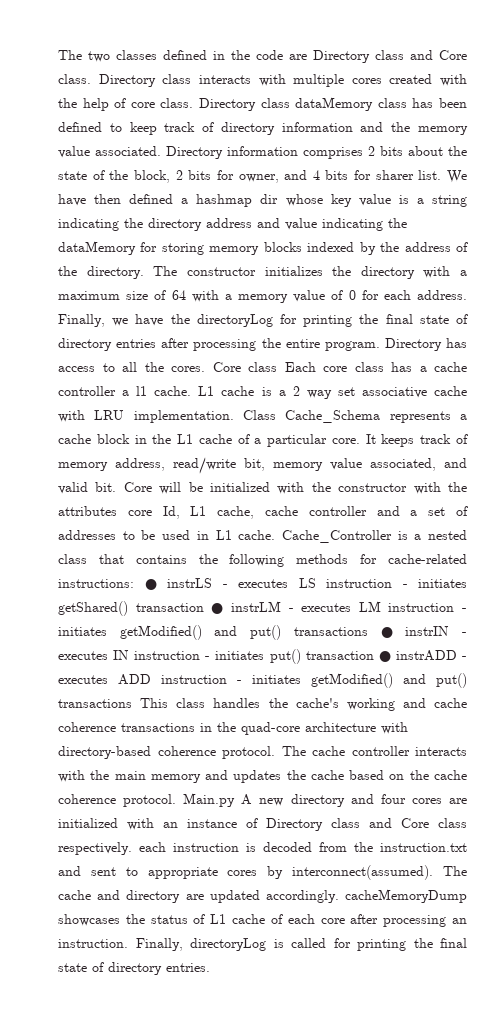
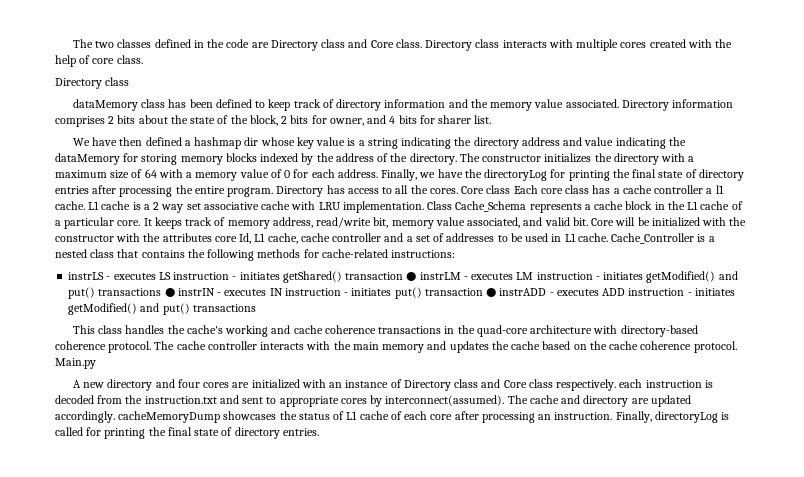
[198,98,290,111] Directory class -> [55,77,130,89] // Directory class //
(442, 175) none -> (492, 119) //
[144,579,157,590] ● -> (456, 254) //
(132, 703) none -> (256, 308) //
(236, 800) none -> (96, 363) //

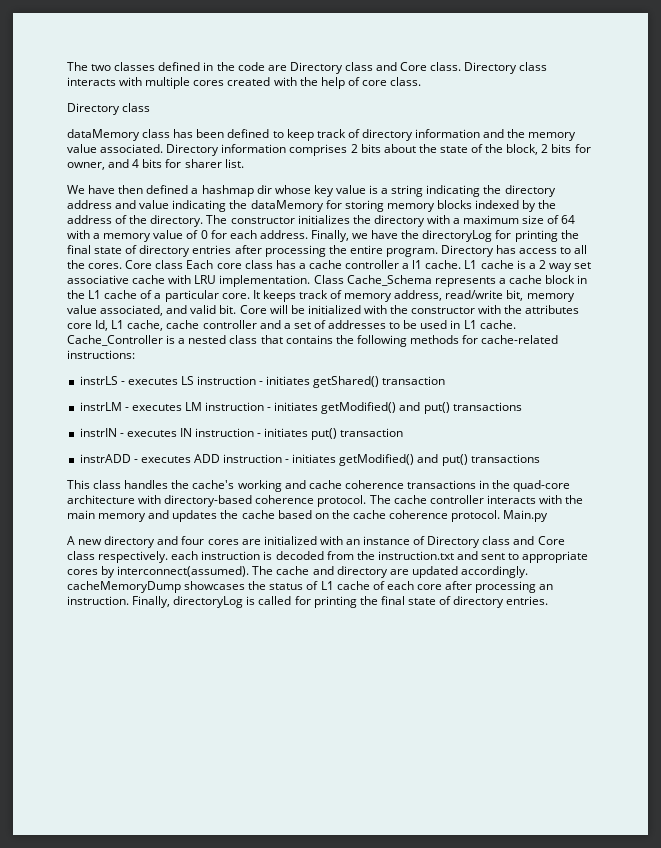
[406,272,417,281] ● -> (446, 380) //
[164,288,175,297] ● -> (522, 406) //
[486,288,497,297] ● -> (404, 432) //

